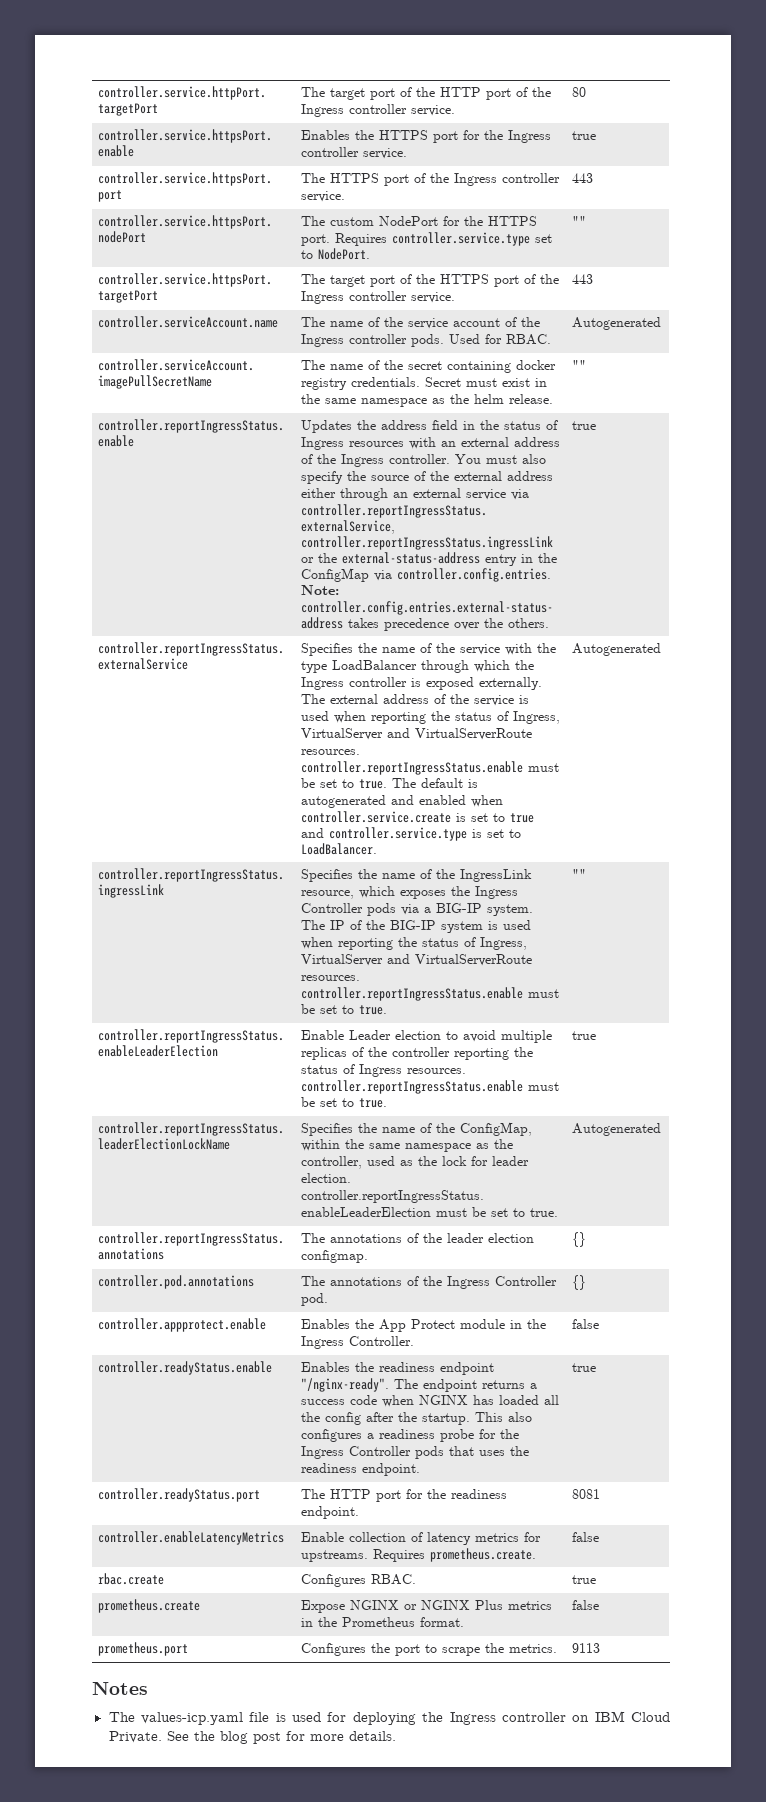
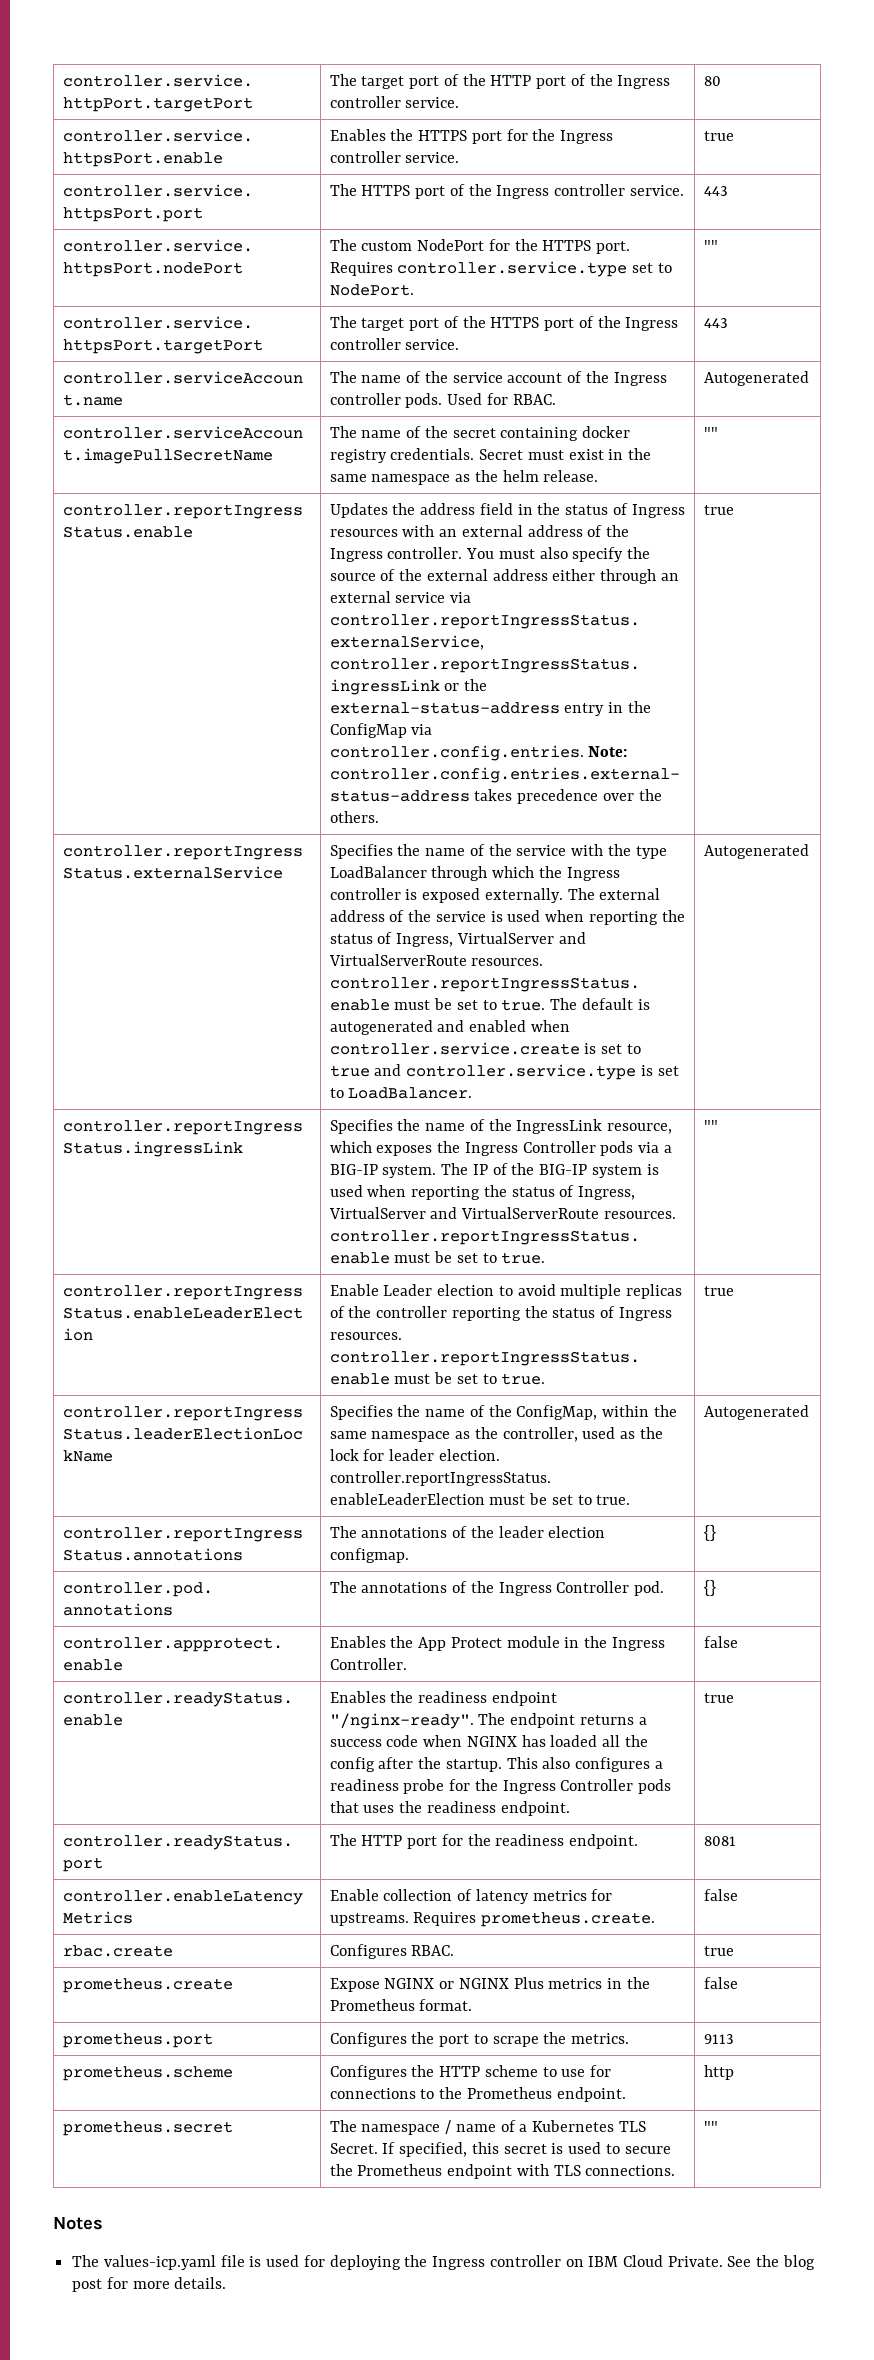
(601, 1648) none -> [62,2066,233,2081] [329,2065,612,2080] [329,2087,626,2102] [703,2065,734,2080] [62,2121,233,2136] [329,2120,646,2135] [329,2142,671,2157] [329,2164,676,2179] [703,2121,718,2132] // prometheus.scheme | Configures the HTTP scheme to use for connections to the Prometheus endpoint. | http // prometheus.secret | The namespace / name of a Kubernetes TLS Secret. If specified, this secret is used to secure the Prometheus endpoint with TLS connections. | ""

